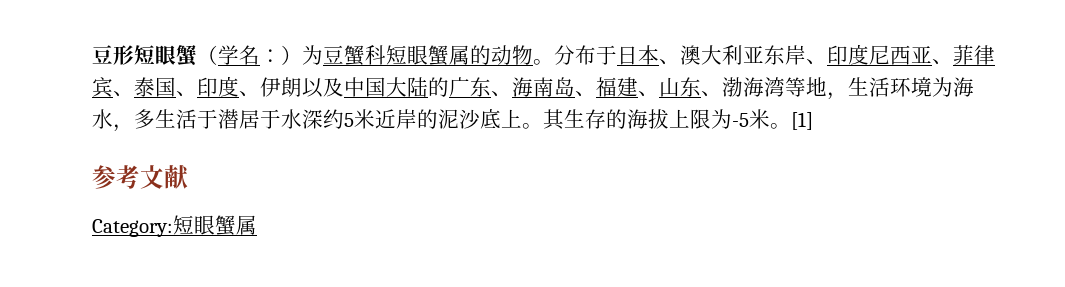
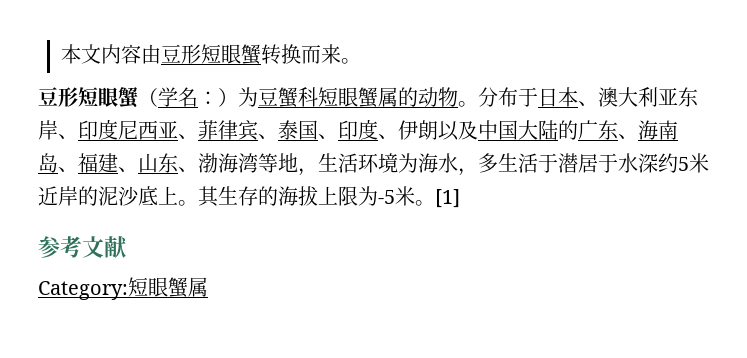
(92, 55) none -> [60,44,361,65] 本文内容由豆形短眼蟹转换而来。 //

